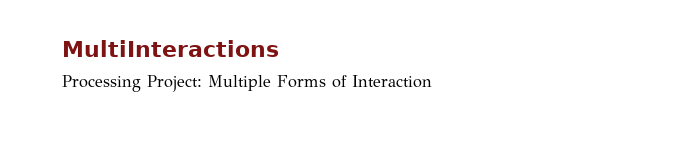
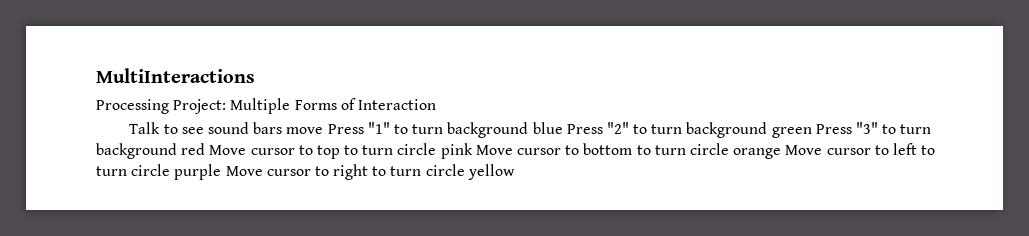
(432, 81) none -> [129,122,932,138] [96,143,936,159] [96,164,515,180] // Talk to see sound bars move Press "1" to turn background blue Press "2" to turn background green Press "3" to turn background red Move cursor to top to turn circle pink Move cursor to bottom to turn circle orange Move cursor to left to turn circle purple Move cursor to right to turn circle yellow

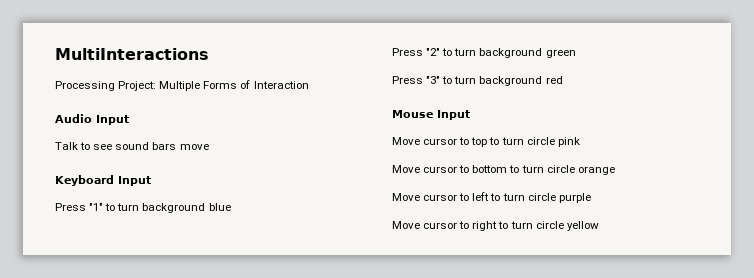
(436, 104) none -> [55,114,129,125] // Audio Input
(324, 130) none -> [55,175,151,186] // Keyboard Input //
(563, 128) none -> (231, 207) //
(812, 132) none -> (576, 53) //
(206, 149) none -> [392,110,470,120] // Mouse Input //
(473, 151) none -> (580, 142) //
(782, 153) none -> (615, 170) //
(222, 172) none -> (591, 198) //

